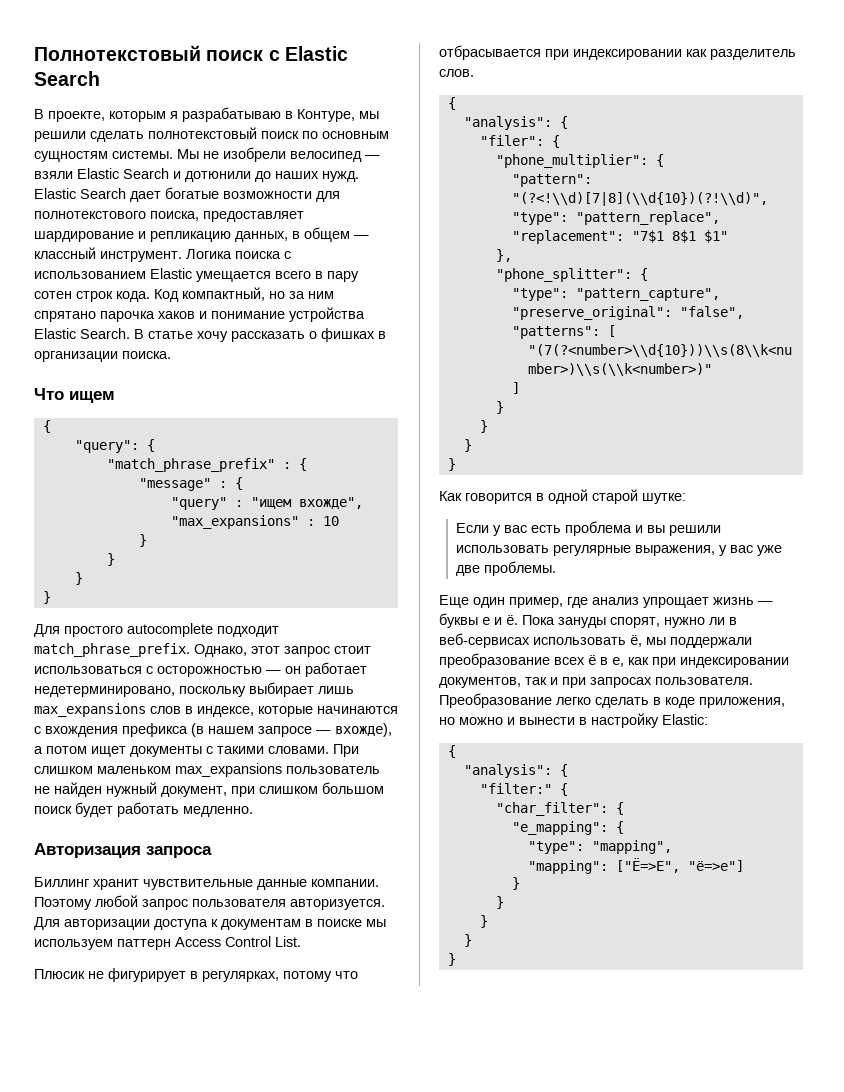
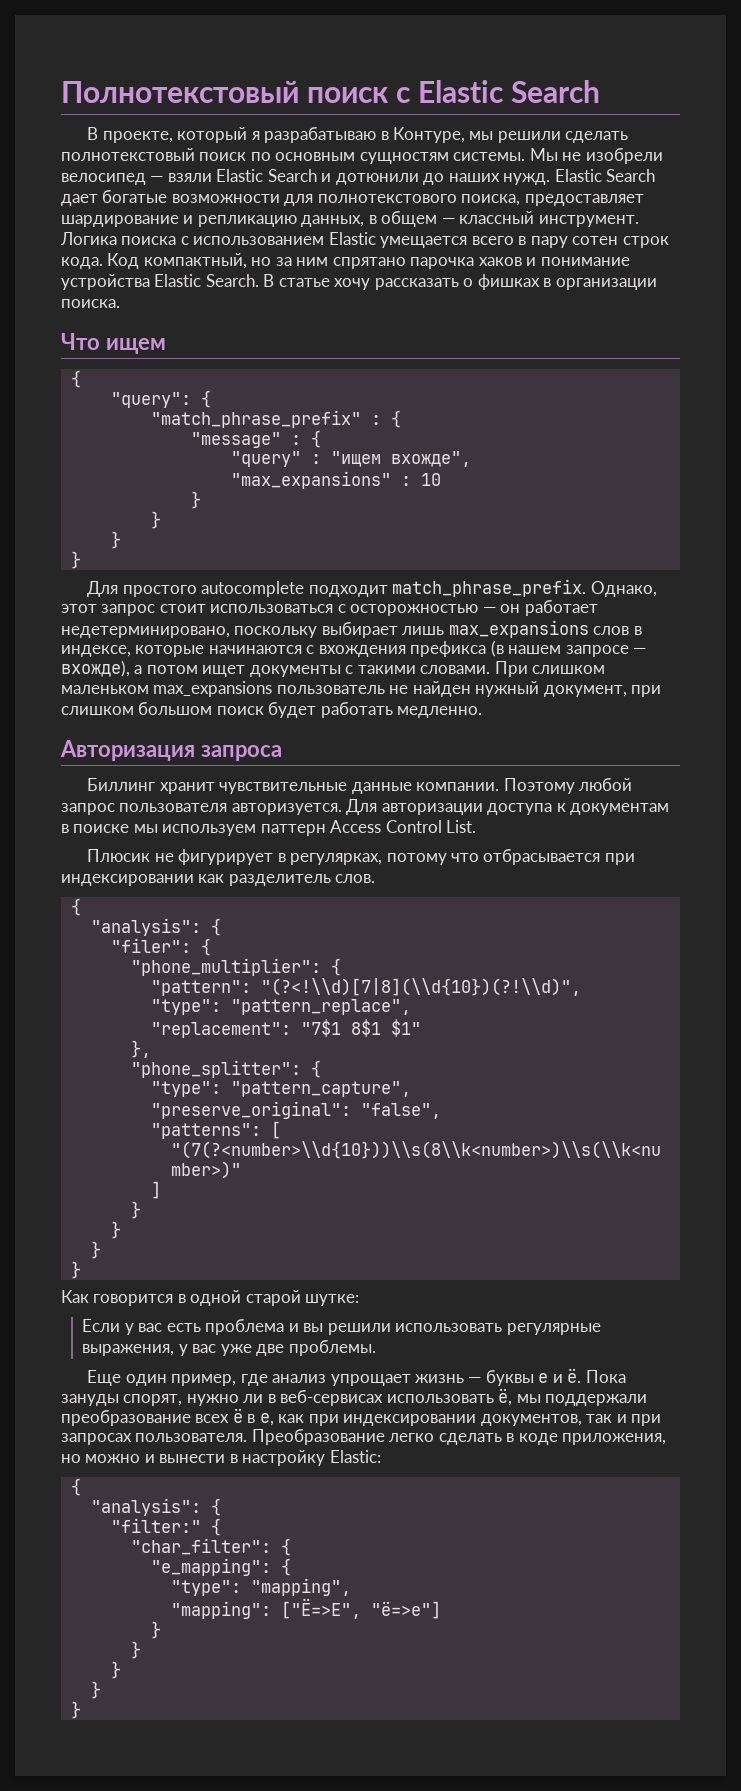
[109,111,166,122] которым -> [177,127,248,143] который

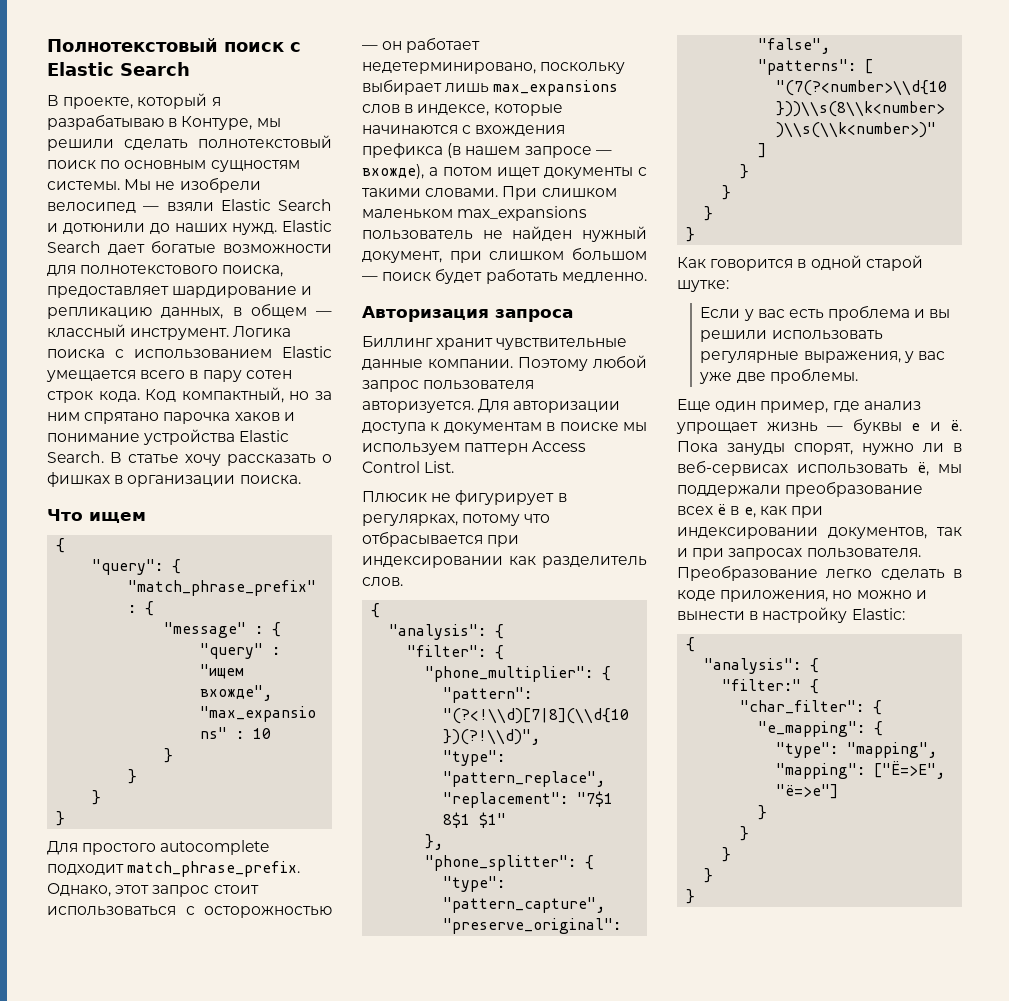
(213, 708) none -> [362,276,378,281] —
[110,938,191,953] "filer": -> [407,645,487,657] "filter":

